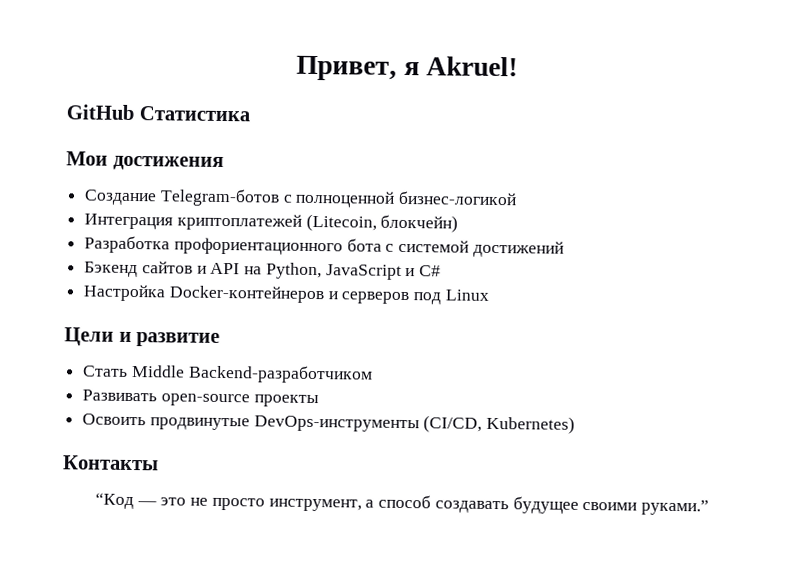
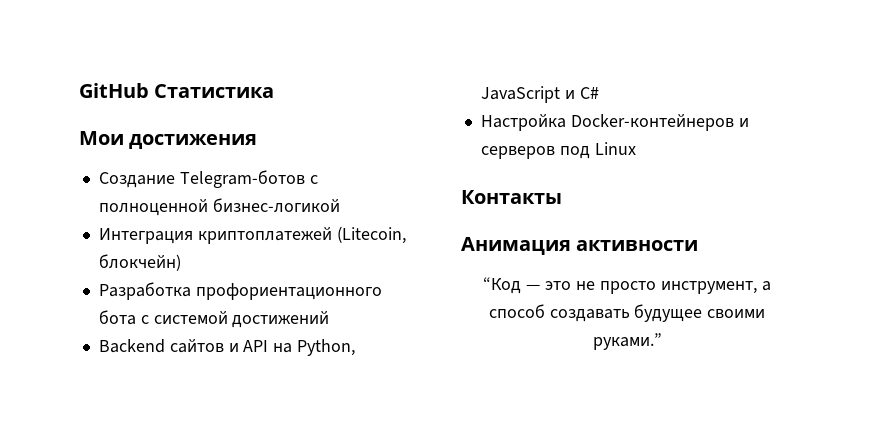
[296,55,518,81] Привет, я Akruel! // -> (79, 90) none
[84,261,139,278] Бэкенд -> [98,339,165,353] Backend
[64,327,221,347] [83,364,373,384] [82,389,319,408] [82,413,576,434] [62,455,159,471] Цели и развитие // Стать Middle Backend-разработчиком // Развивать open-source проекты // Освоить продвинутые DevOps-инструменты (CI/CD, Kubernetes) // Контакты -> [461,190,562,204] [461,237,699,255] Контакты // Анимация активности

